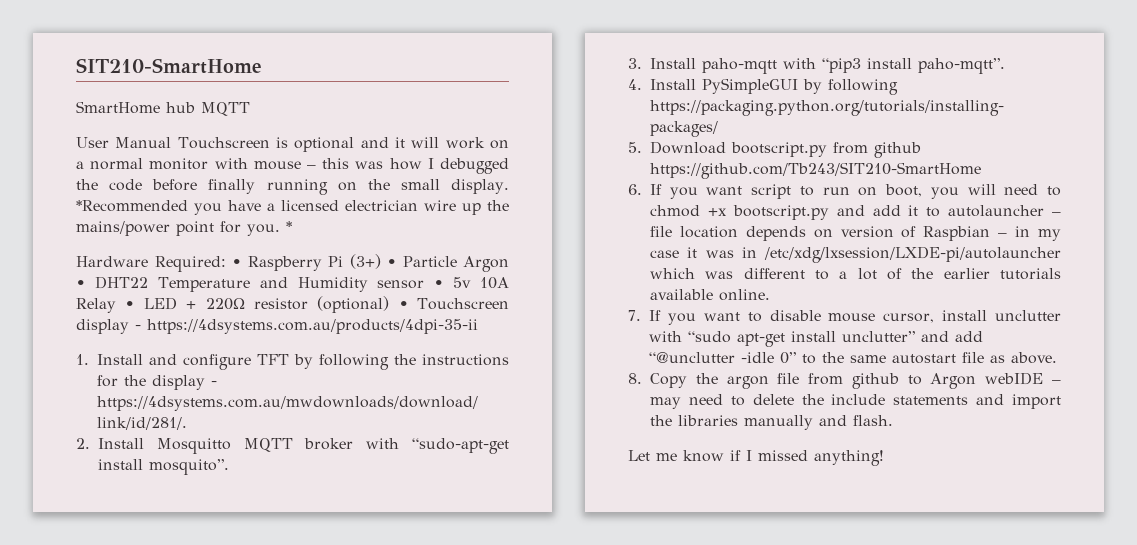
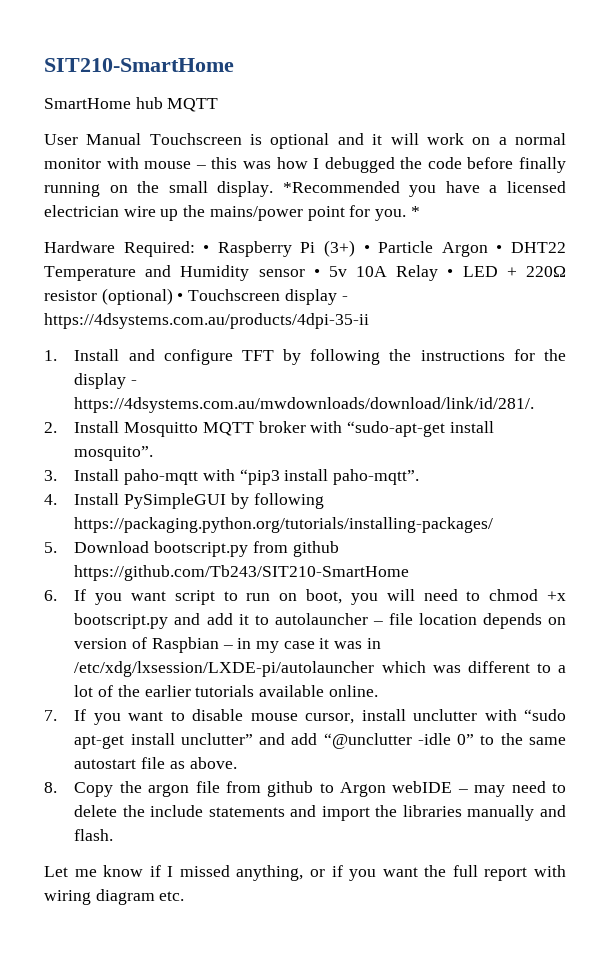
[814,450,884,466] anything! -> [236,865,566,881] [44,889,185,905] anything, or if you want the full report with wiring diagram etc.

